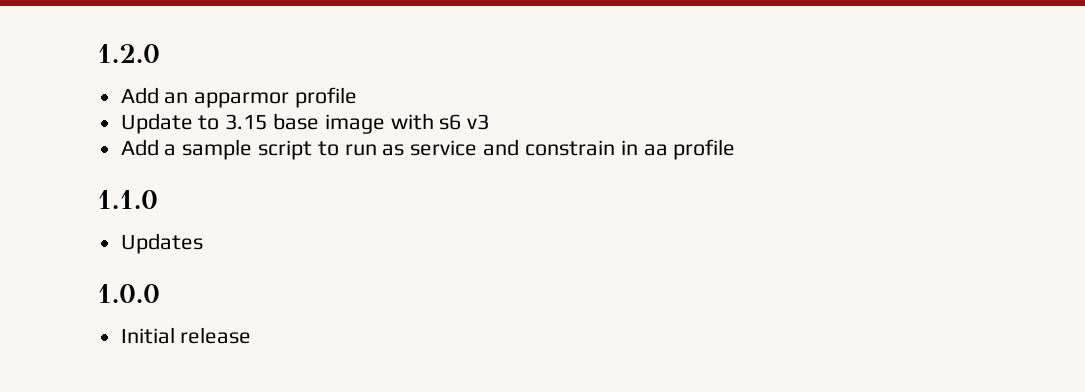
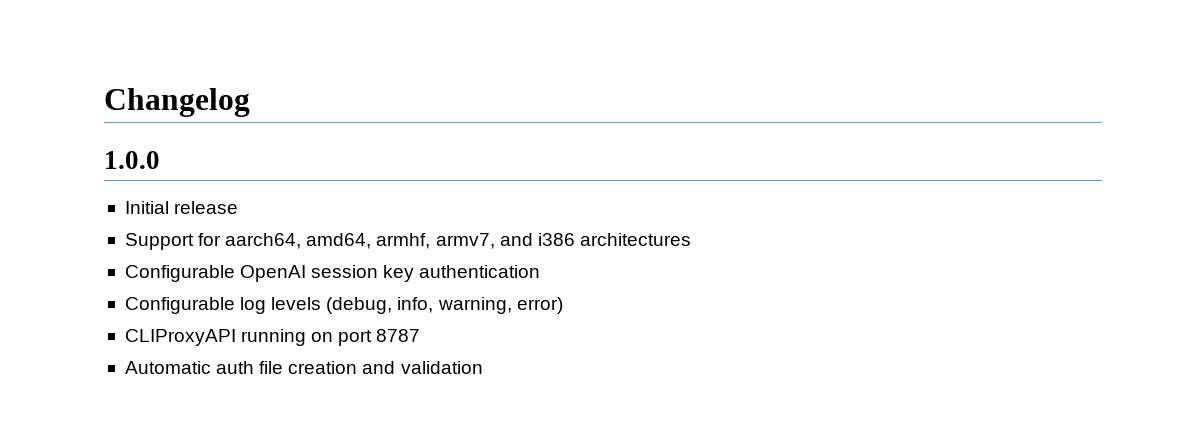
[97,44,160,63] [120,87,358,108] [120,113,490,134] [120,139,736,160] [97,190,158,209] [120,233,203,254] [97,284,160,303] [120,327,252,344] 1.2.0 // Add an apparmor profile // Update to 3.15 base image with s6 v3 // Add a sample script to run as service and constrain in aa profile // 1.1.0 // Updates // 1.0.0 // Initial release -> [104,88,250,117] [104,151,160,169] [124,201,239,214] [124,233,691,250] [124,265,541,282] [124,297,563,314] [124,329,421,346] [124,361,483,374] Changelog // 1.0.0 // Initial release // Support for aarch64, amd64, armhf, armv7, and i386 architectures // Configurable OpenAI session key authentication // Configurable log levels (debug, info, warning, error) // CLIProxyAPI running on port 8787 // Automatic auth file creation and validation

